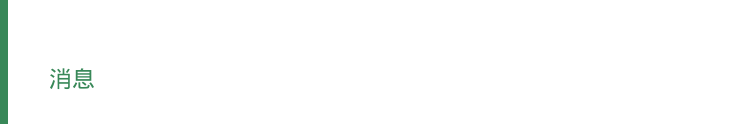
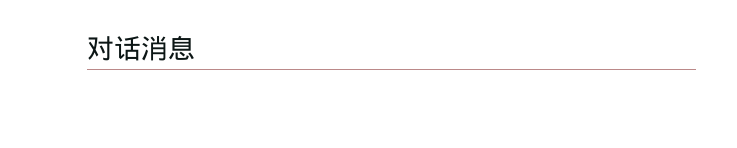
(49, 79) none -> [87,36,141,61] 对话

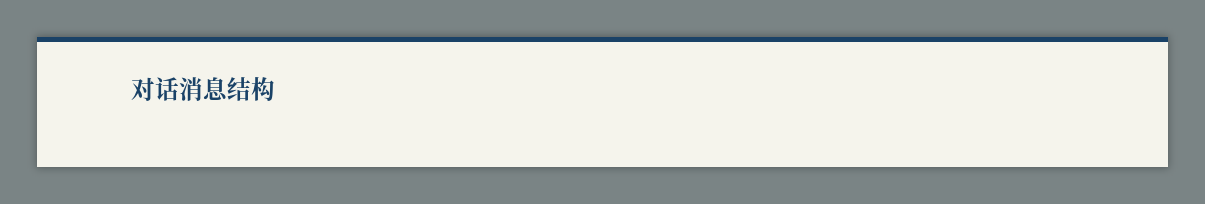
(195, 47) none -> [227,77,275,101] 结构

